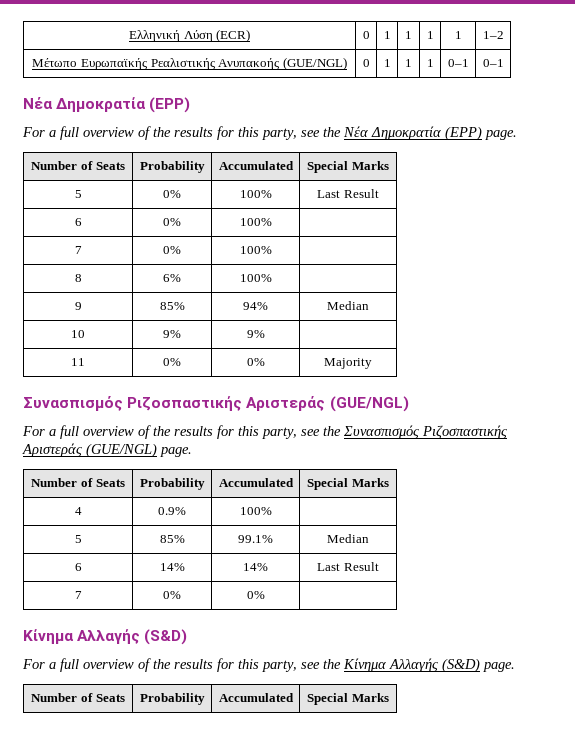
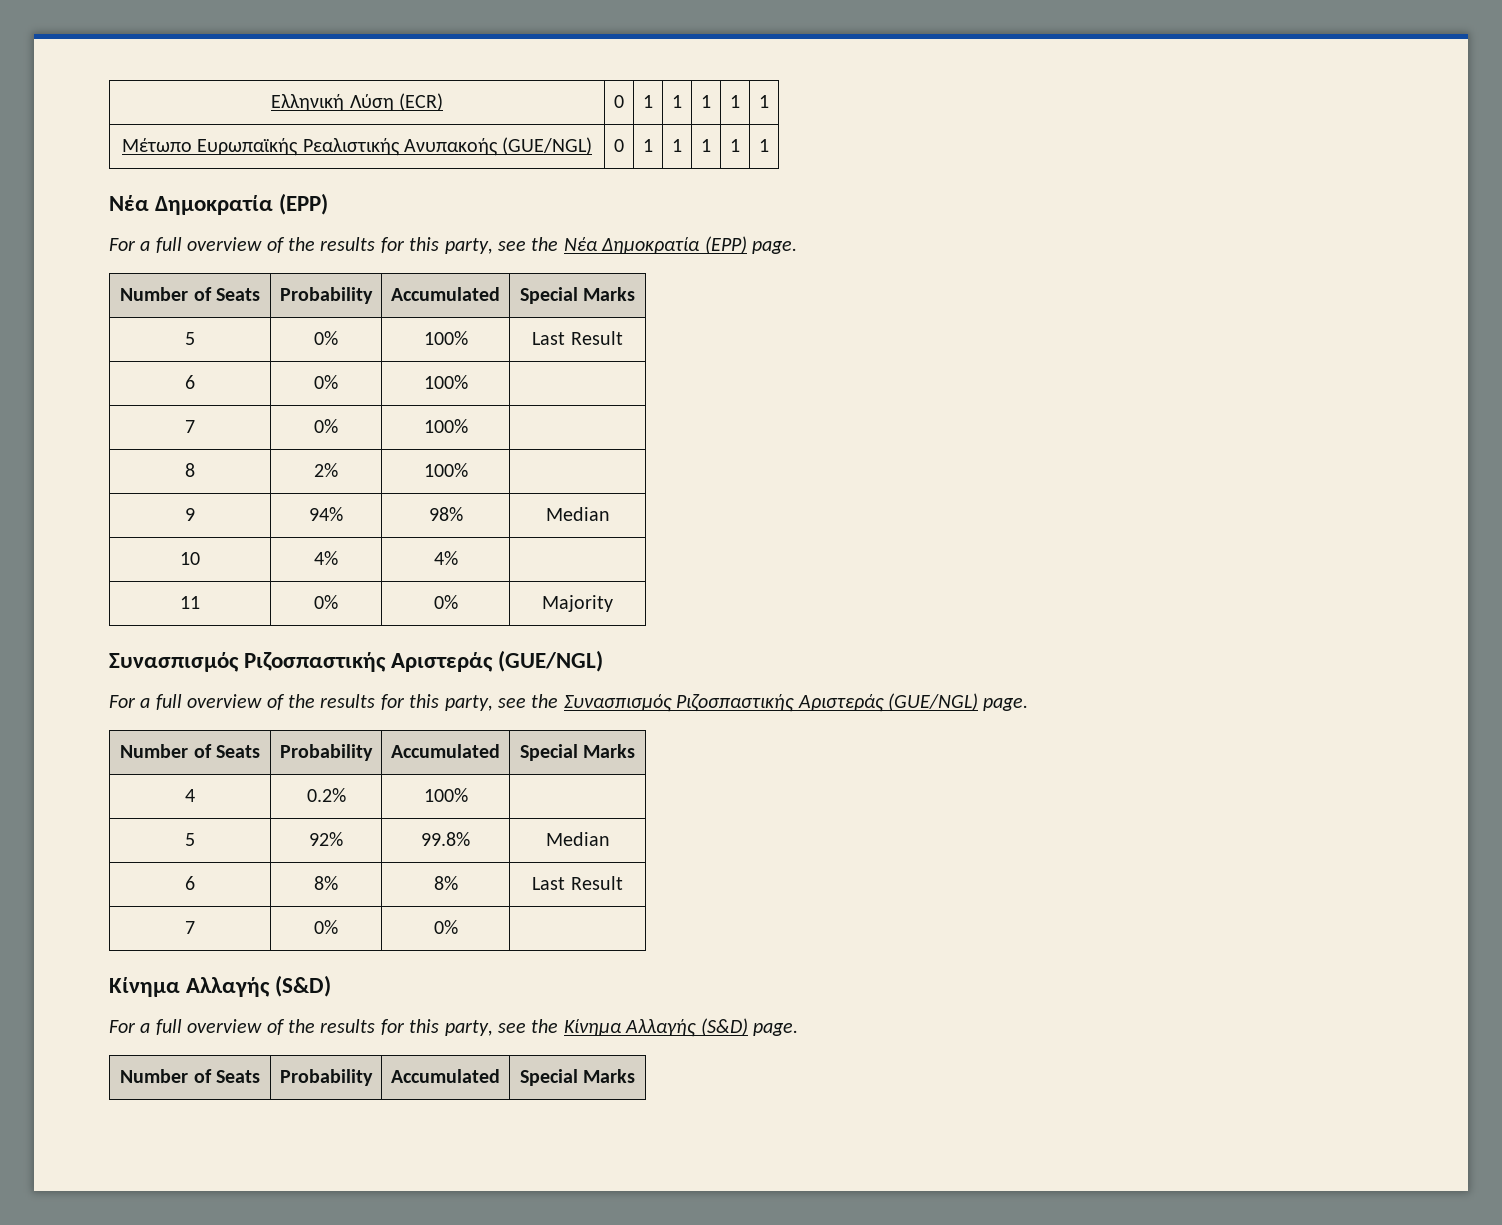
[482,31,504,39] 1–2 -> [759,95,769,108] 1
[447,59,469,67] [482,59,504,67] 0–1 | 0–1 -> [730,139,740,152] [759,139,769,152] 1 | 1
[163,274,181,282] 6% -> [314,463,338,477] 2%
[159,302,185,310] [243,302,268,310] 85% | 94% -> [309,507,343,521] [428,507,463,521] 94% | 98%
[163,330,181,338] [246,330,265,338] 9% | 9% -> [314,551,338,565] [433,551,458,565] 4% | 4%
[158,507,186,515] 0.9% -> [306,788,346,802] 0.2%
[159,535,185,543] [238,535,273,543] 85% | 99.1% -> [309,832,343,846] [421,832,470,846] 92% | 99.8%
[159,563,185,571] [243,563,268,571] 14% | 14% -> [314,876,338,890] [433,876,458,890] 8% | 8%

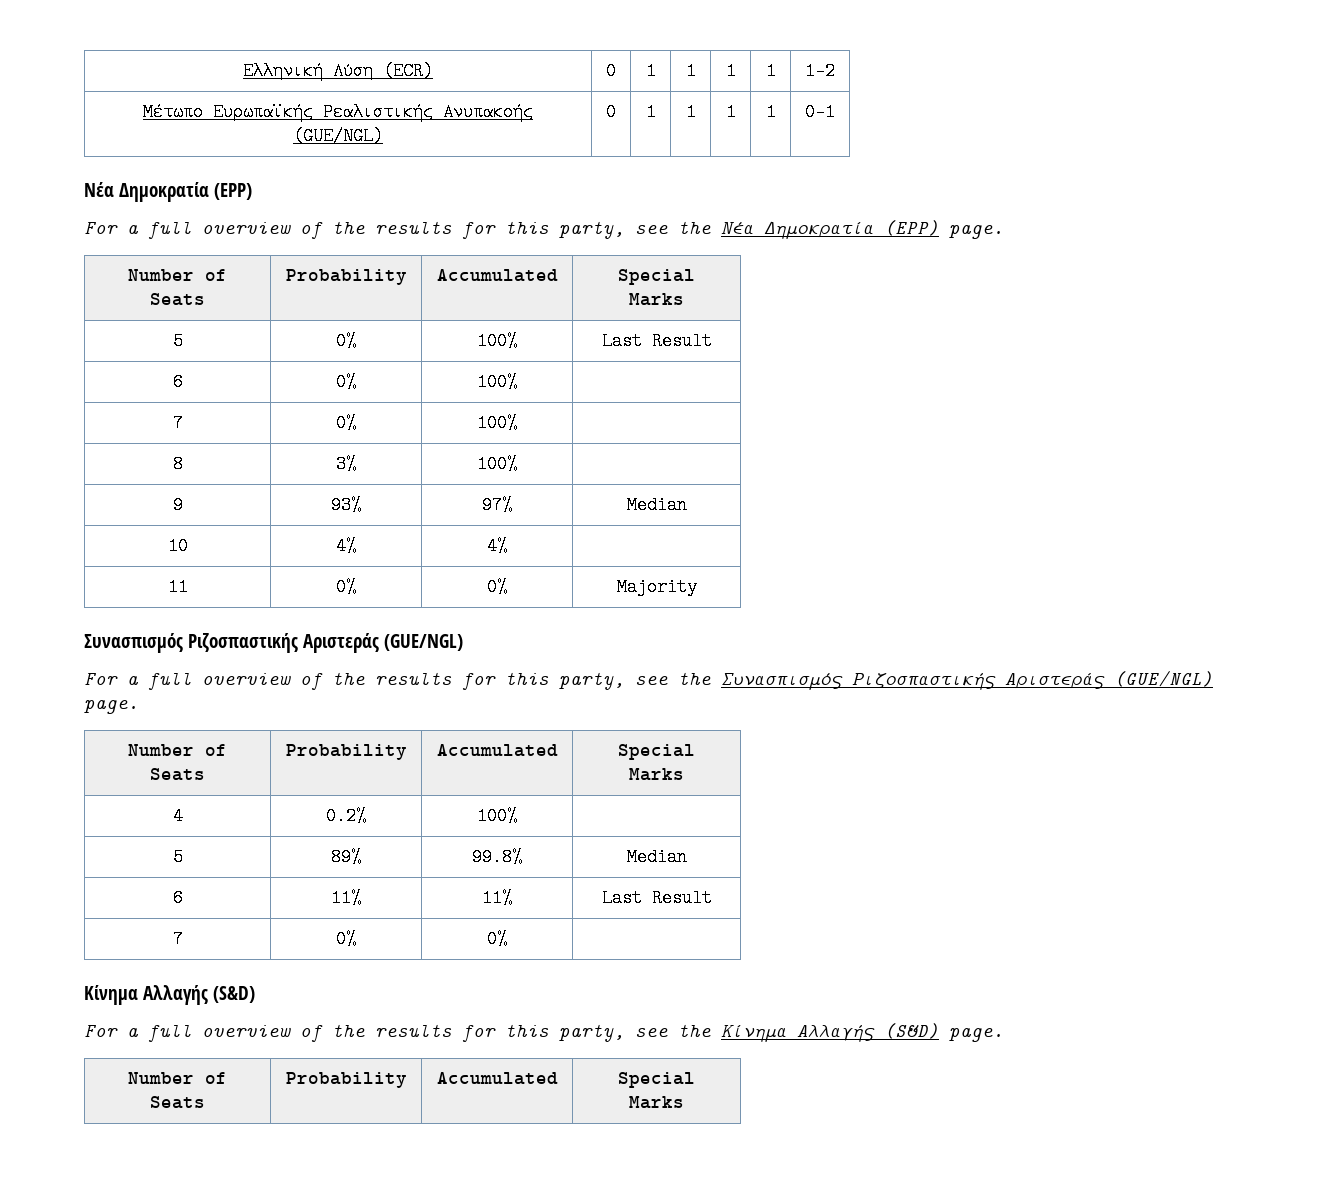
[759,95,769,108] 1 -> [805,62,835,80] 1–2
[759,139,769,152] 1 -> [805,103,835,121] 0–1
[314,463,338,477] 2% -> [336,455,356,473] 3%
[309,507,343,521] [428,507,463,521] 94% | 98% -> [331,496,361,514] [482,496,512,514] 93% | 97%
[309,832,343,846] 92% -> [331,848,361,866] 89%
[314,876,338,890] [433,876,458,890] 8% | 8% -> [331,889,361,907] [482,889,512,907] 11% | 11%

